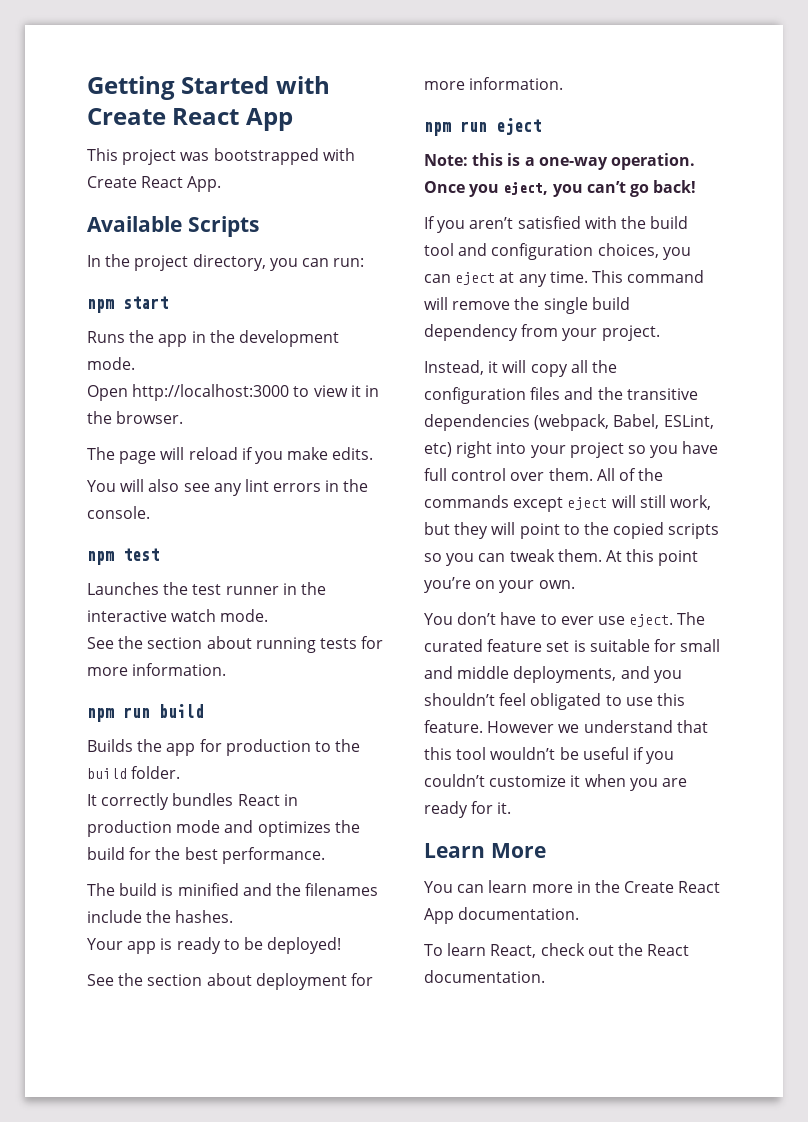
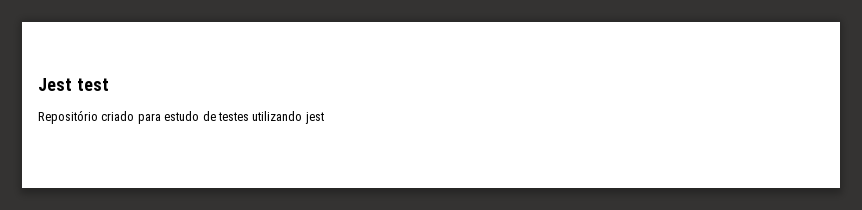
[87,76,330,100] [87,108,293,131] [87,148,355,165] [87,176,222,192] [87,216,259,237] [87,254,365,271] [87,296,168,313] [87,330,339,347] [87,357,135,370] [87,384,379,401] [87,411,184,424] [87,447,374,464] [87,479,369,496] [87,506,150,519] [87,548,159,565] [87,582,326,595] [87,609,269,622] [87,636,384,653] [87,663,227,676] [87,704,204,722] [87,739,361,756] [87,766,181,779] [87,793,298,810] [87,820,360,837] [87,847,325,864] [87,883,379,896] [87,910,234,923] [87,937,342,954] [87,973,373,990] [424,77,564,90] [424,118,541,136] [424,153,695,170] [424,180,697,197] [424,216,689,233] [424,243,691,260] [424,270,705,287] [424,297,630,314] [424,324,660,341] [424,360,617,377] [424,387,698,404] [424,414,714,431] [424,441,719,458] [424,468,664,481] [424,495,711,512] [424,522,720,539] [424,549,699,566] [424,577,575,593] [424,612,706,627] [424,639,721,652] [424,666,682,683] [424,693,685,710] [424,720,708,733] [424,747,675,764] [424,774,687,791] [424,801,512,818] [424,843,546,858] [424,880,721,893] [424,907,580,924] [424,943,690,958] [424,970,545,983] Getting Started with Create React App // This project was bootstrapped with Create React App. // Available Scripts // In the project directory, you can run: // npm start // Runs the app in the development mode. // Open http://localhost:3000 to view it in the browser. // The page will reload if you make edits. // You will also see any lint errors in the console. // npm test // Launches the test runner in the interactive watch mode. // See the section about running tests for more information. // npm run build // Builds the app for production to the build folder. // It correctly bundles React in production mode and optimizes the build for the best performance. // The build is minified and the filenames include the hashes. // Your app is ready to be deployed! // See the section about deployment for more information. // npm run eject // Note: this is a one-way operation. Once you eject, you can’t go back! // If you aren’t satisfied with the build tool and configuration choices, you can eject at any time. This command will remove the single build dependency from your project. // Instead, it will copy all the configuration files and the transitive dependencies (webpack, Babel, ESLint, etc) right into your project so you have full control over them. All of the commands except eject will still work, but they will point to the copied scripts so you can tweak them. At this point you’re on your own. // You don’t have to ever use eject. The curated feature set is suitable for small and middle deployments, and you shouldn’t feel obligated to use this feature. However we understand that this tool wouldn’t be useful if you couldn’t customize it when you are ready for it. // Learn More // You can learn more in the Create React App documentation. // To learn React, check out the React documentation. -> [38,78,109,91] [38,110,324,124] Jest test // Repositório criado para estudo de testes utilizando jest

